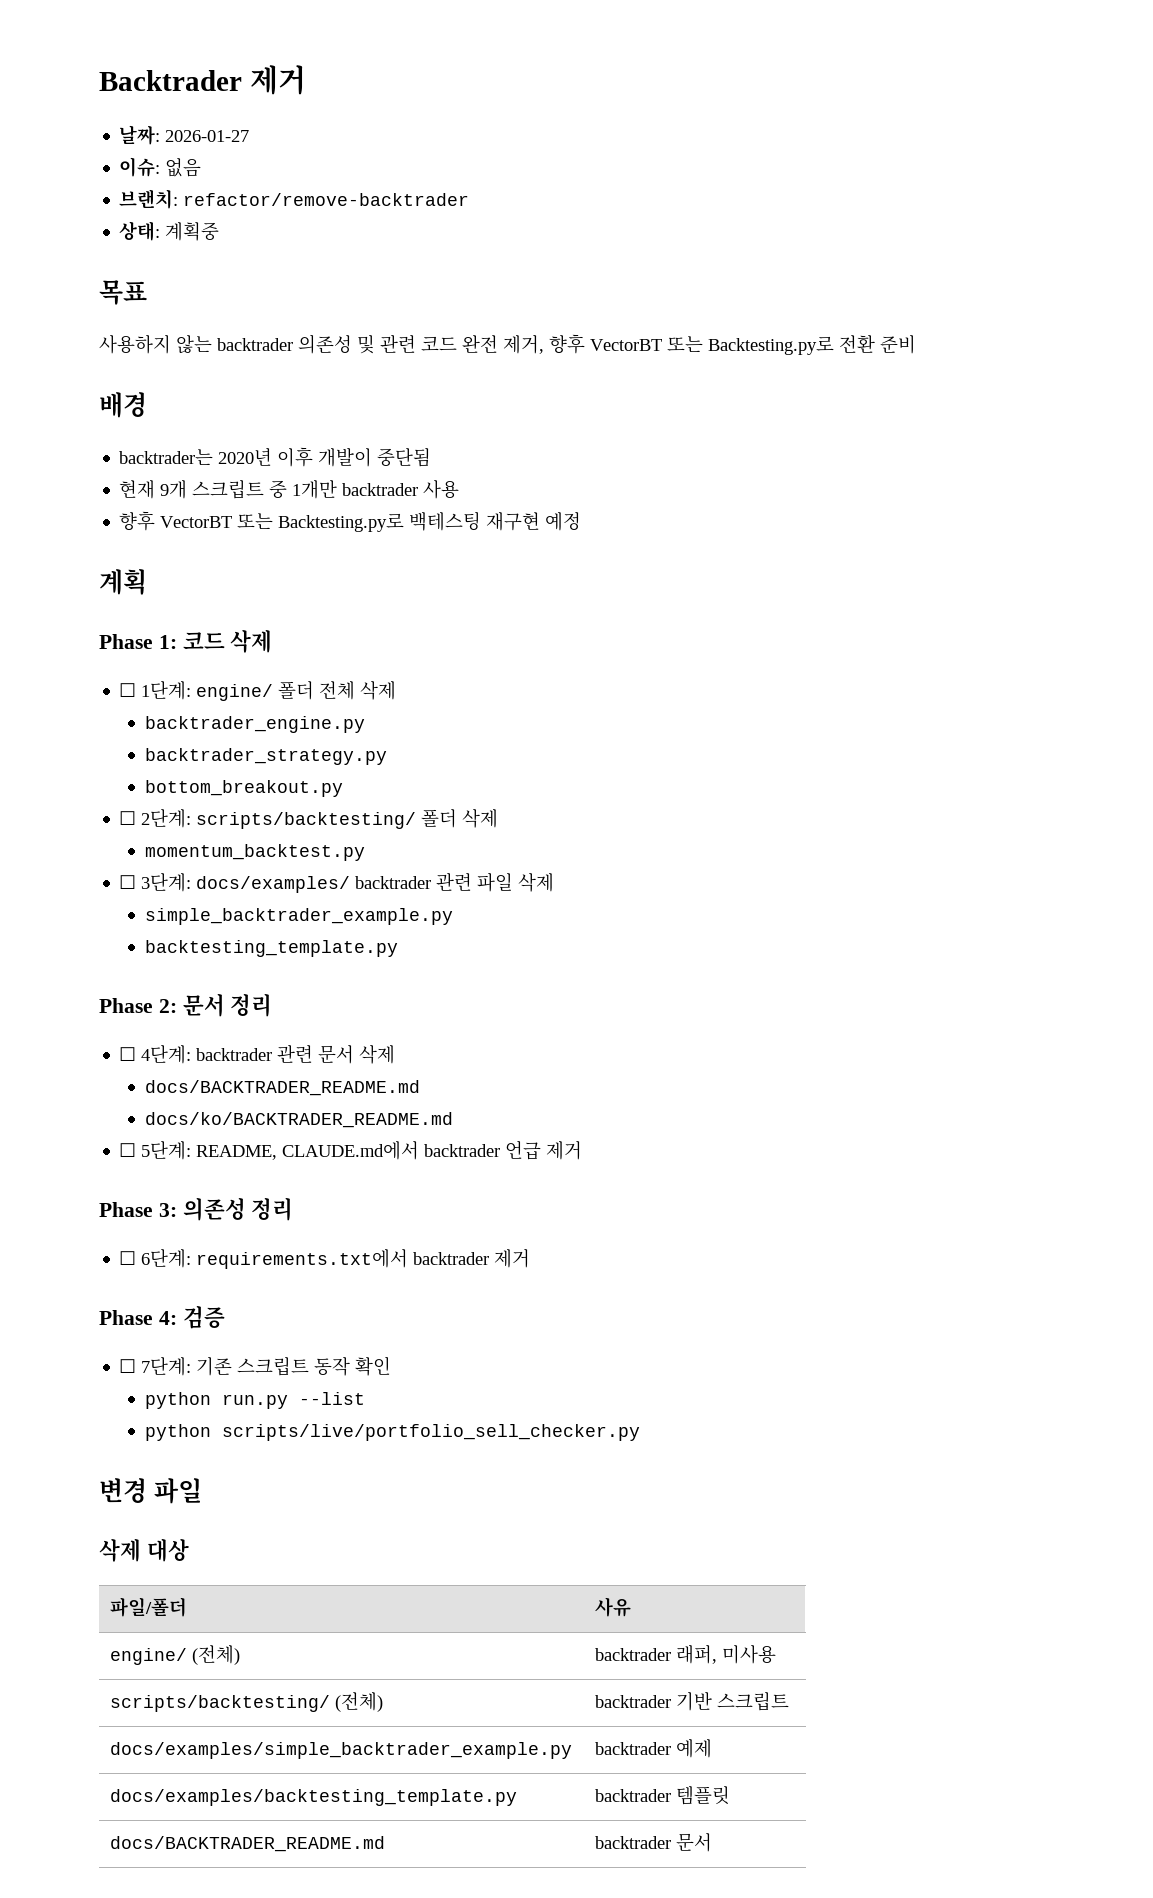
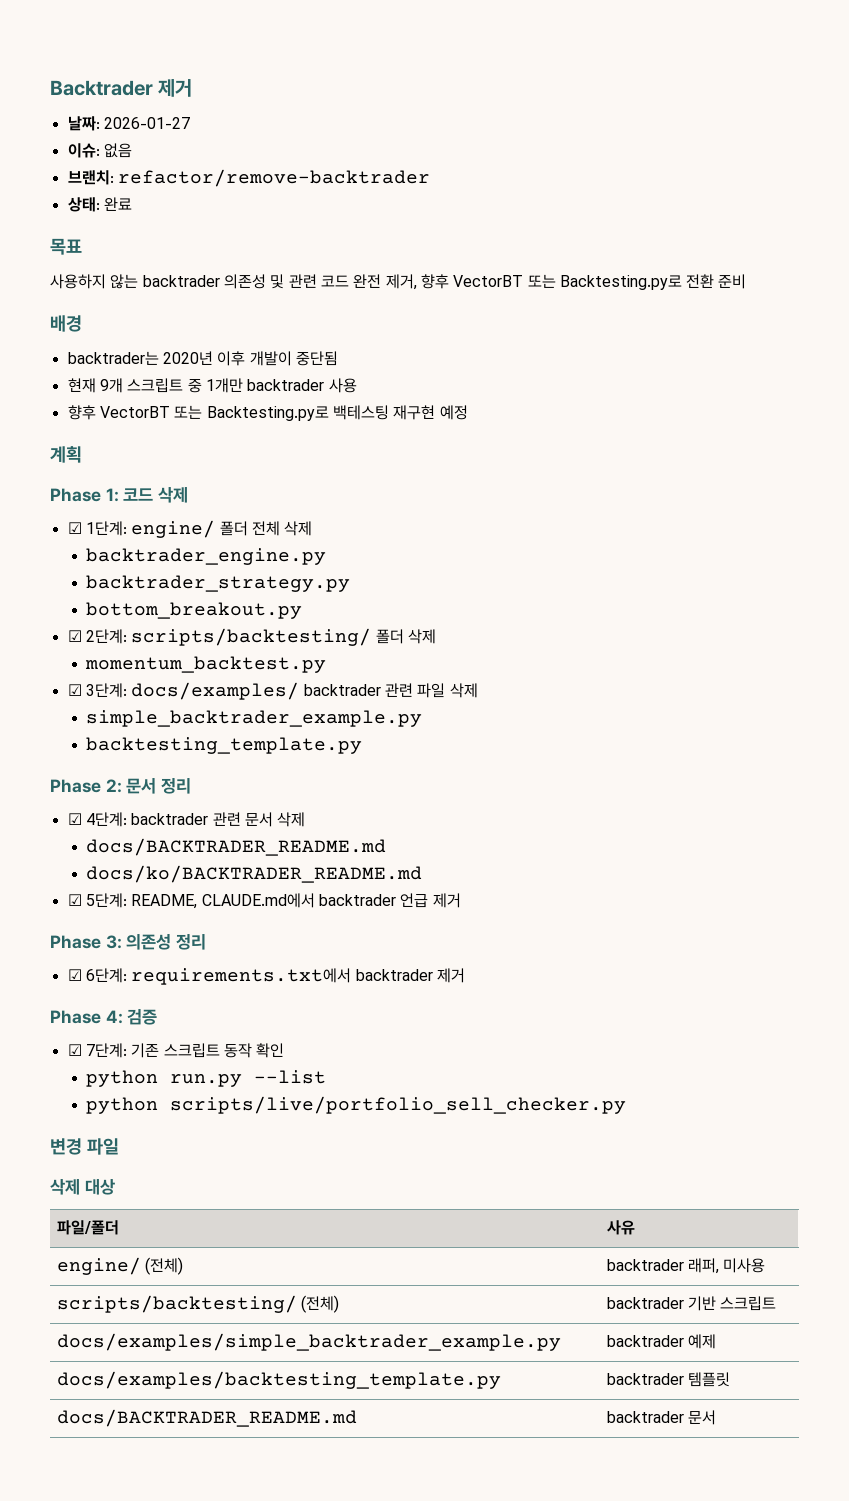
[165,222,220,241] 계획중 -> [103,197,132,211] 완료
[119,683,137,697] ☐ -> [67,522,82,534] ☑
[119,811,137,825] ☐ -> [67,630,82,642] ☑
[119,875,137,889] ☐ -> [67,684,82,696] ☑
[119,1047,137,1061] ☐ -> [67,813,82,825] ☑
[119,1143,137,1157] ☐ -> [67,894,82,906] ☑
[119,1251,137,1265] ☐ -> [67,969,82,981] ☑
[119,1359,137,1373] ☐ -> [67,1044,82,1056] ☑

